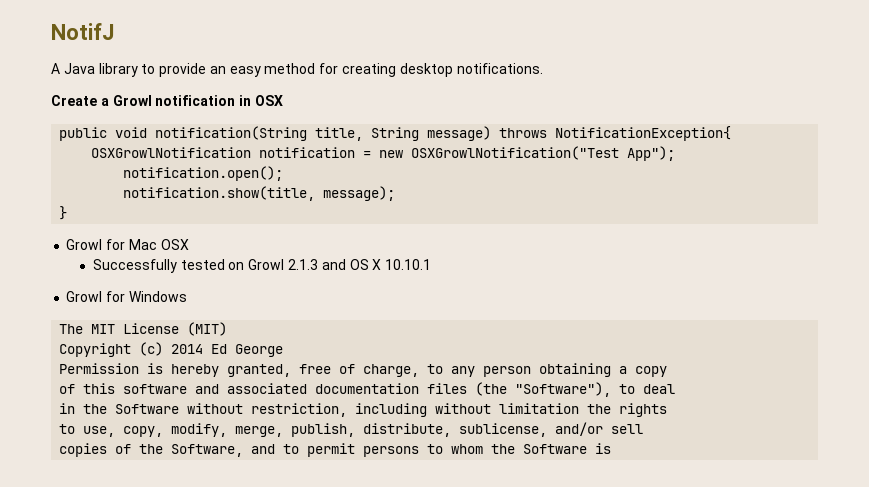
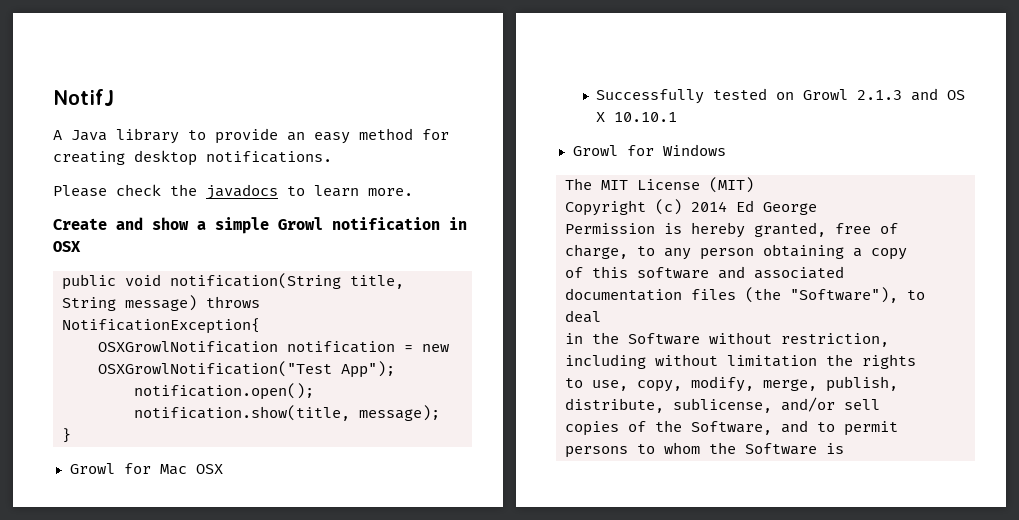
[51,95,109,106] Create a -> [53,184,413,200] [53,217,269,234] Please check the javadocs to learn more. // Create and show a simple

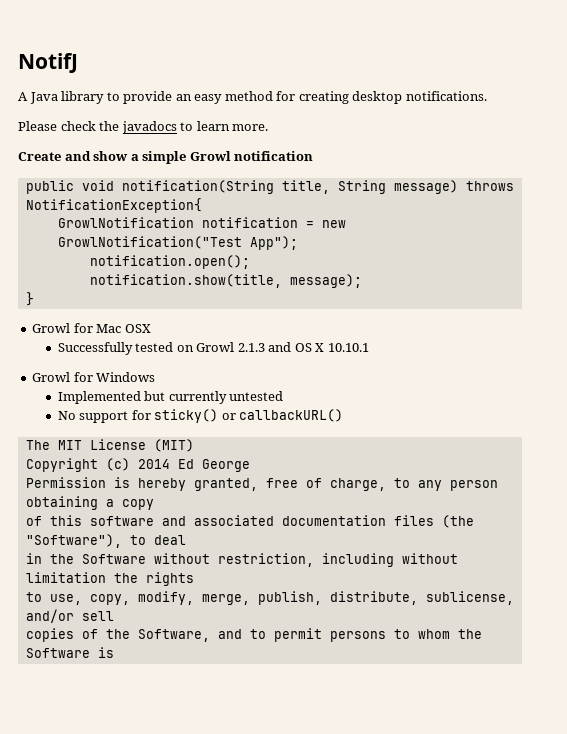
[449,217,467,230] [53,241,81,252] in OSX -> (314, 156) none
[98,341,278,353] OSXGrowlNotification -> [57,217,194,228] GrowlNotification
[98,361,332,377] OSXGrowlNotification("Test -> [57,236,242,249] GrowlNotification("Test
(726, 150) none -> [57,391,284,404] [57,409,344,423] // Implemented but currently untested // No support for sticky() or callbackURL()

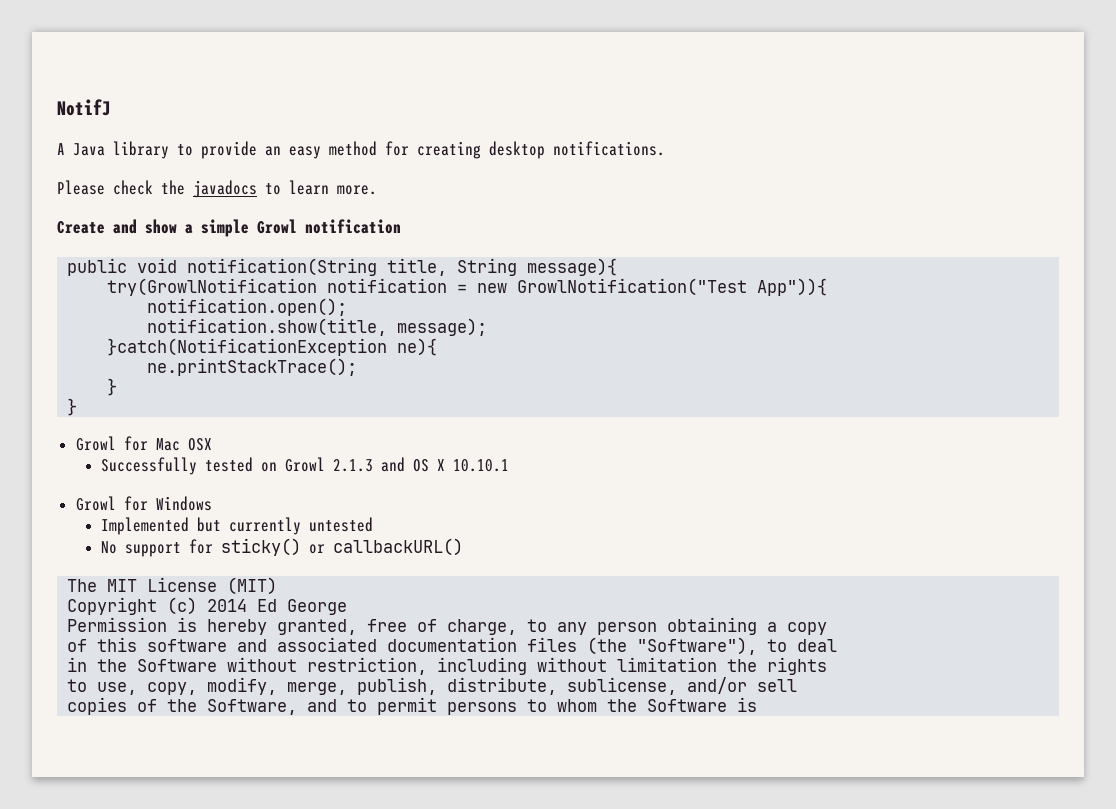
[393,180,514,194] [25,198,202,213] [57,217,194,228] message) throws NotificationException{ // GrowlNotification -> [527,258,618,276] [107,278,318,296] message){ // try(GrowlNotification
[249,236,298,250] App"); -> [757,278,828,296] App")){
(362, 281) none -> [107,338,438,356] [147,358,358,376] [107,378,118,396] // }catch(NotificationException ne){ // ne.printStackTrace(); // }

